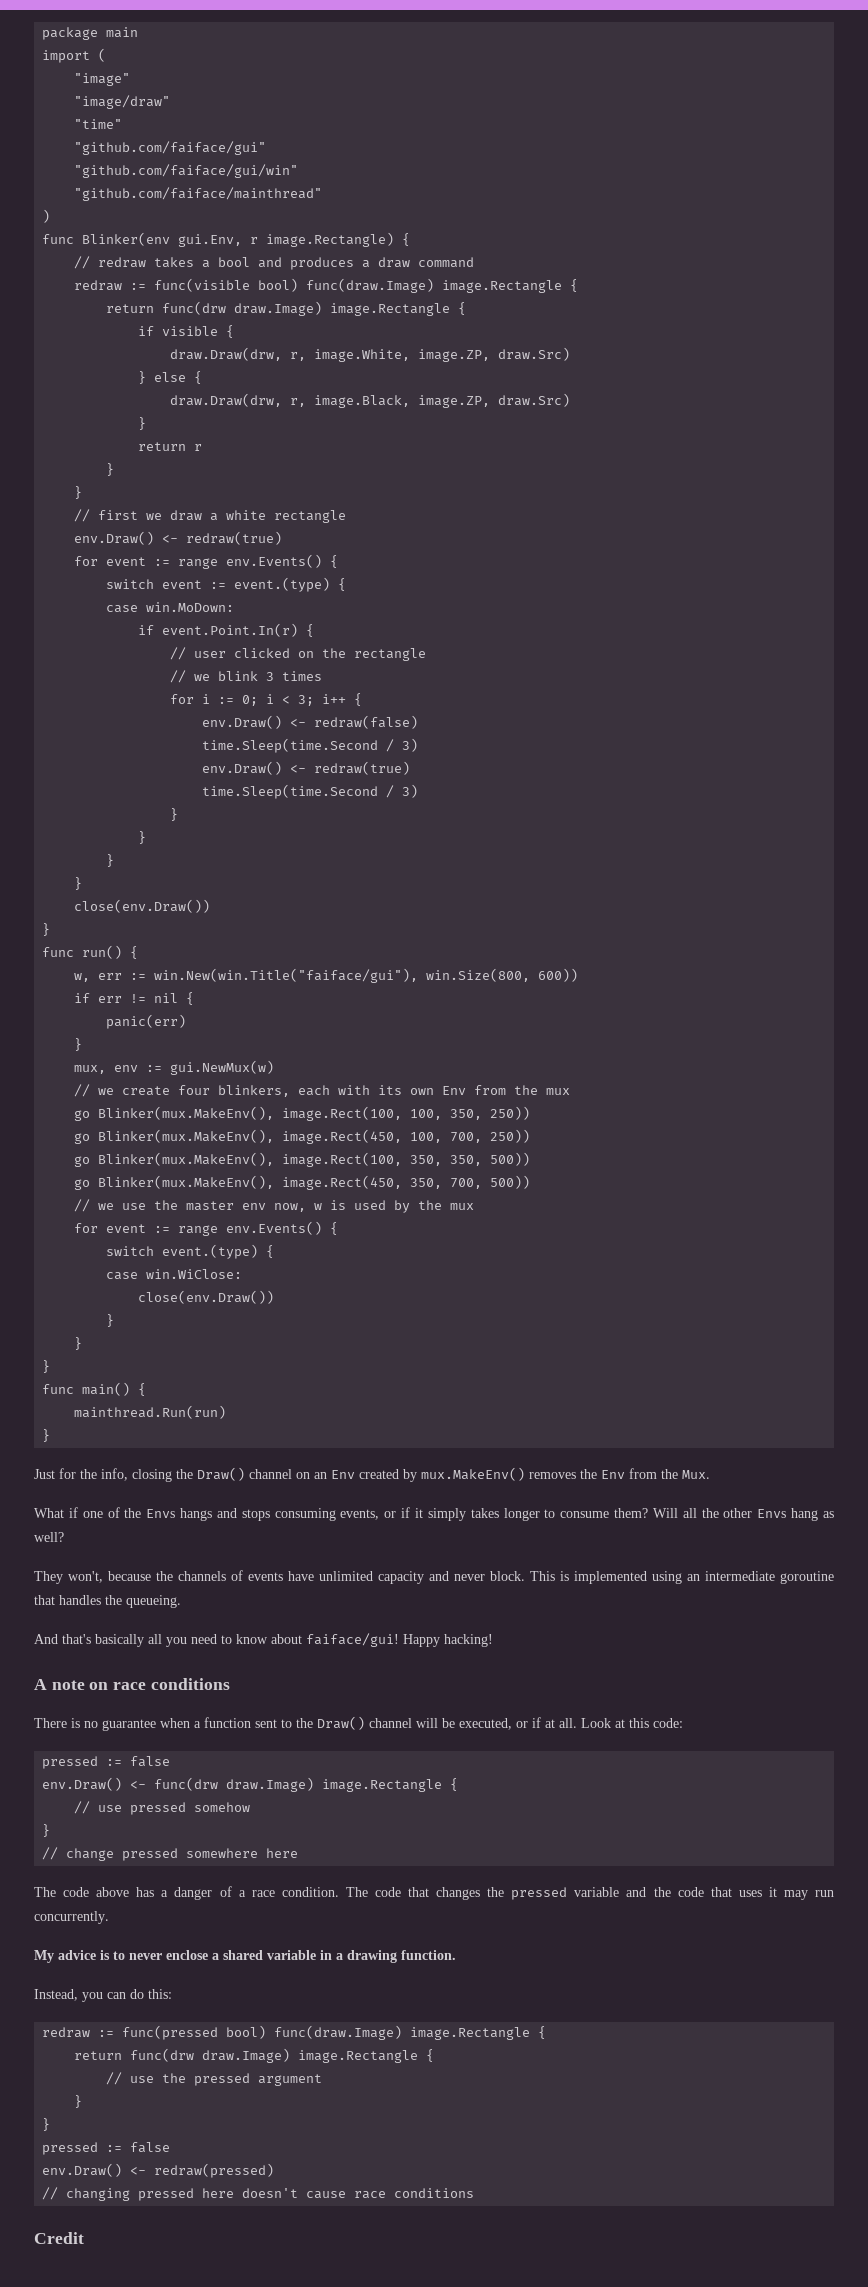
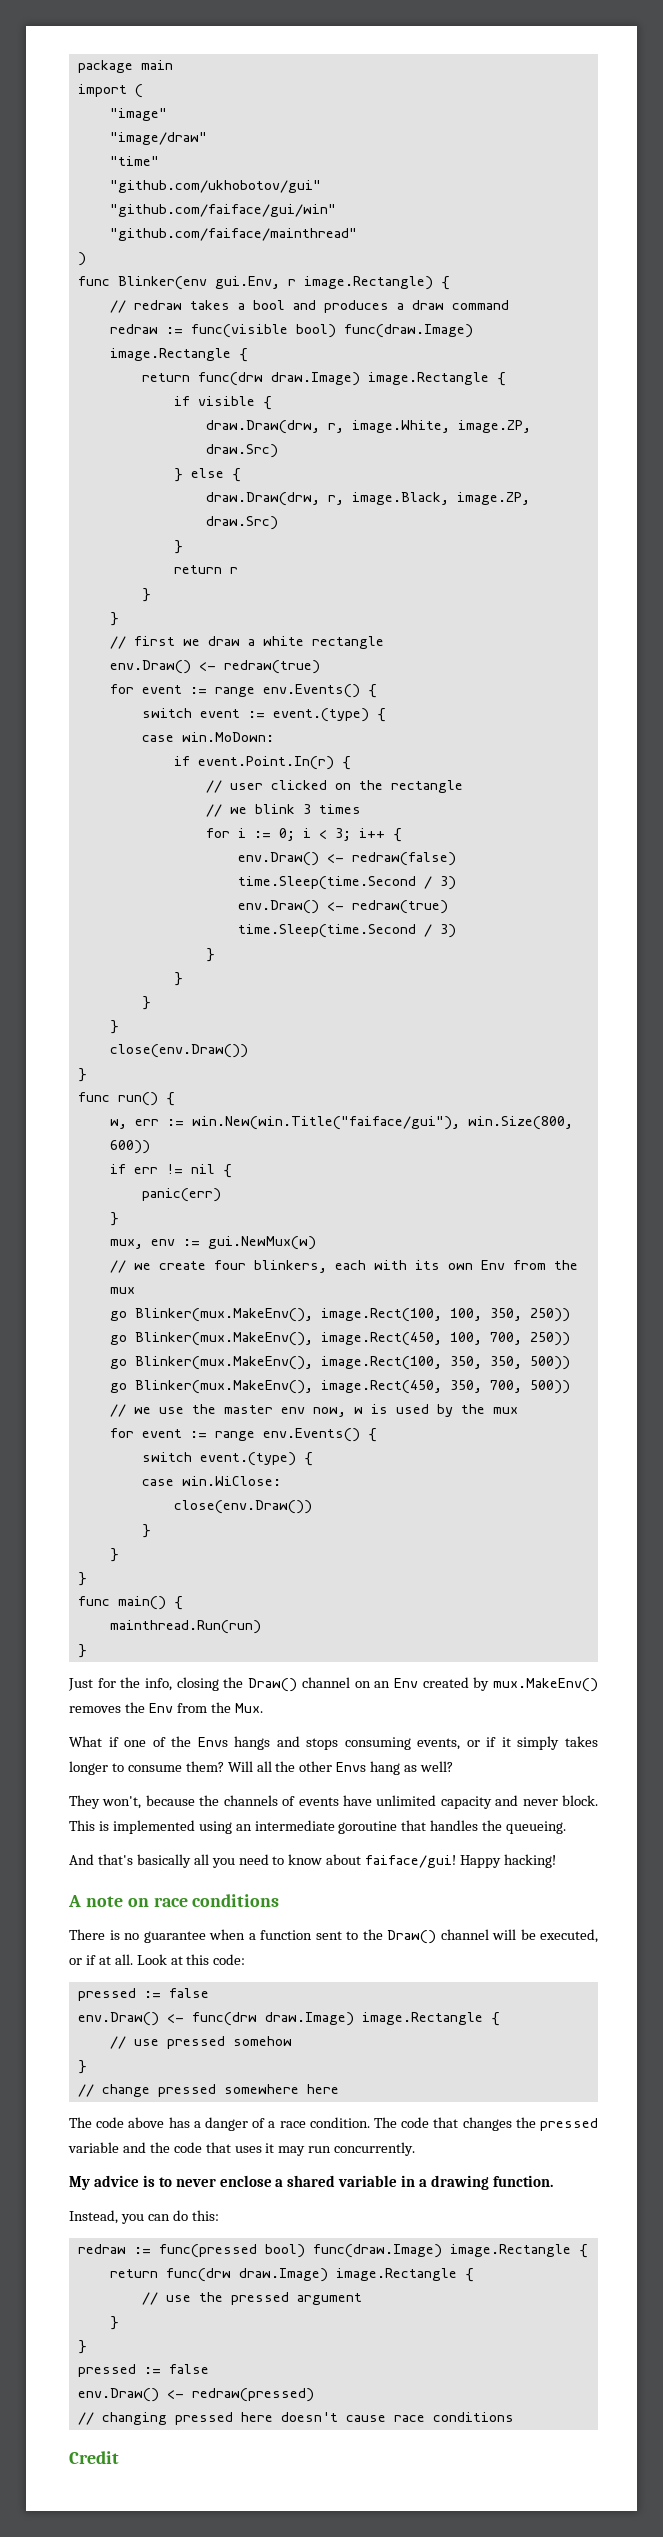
[74,141,267,155] "github.com/faiface/gui" -> [109,180,321,193] "github.com/ukhobotov/gui"

